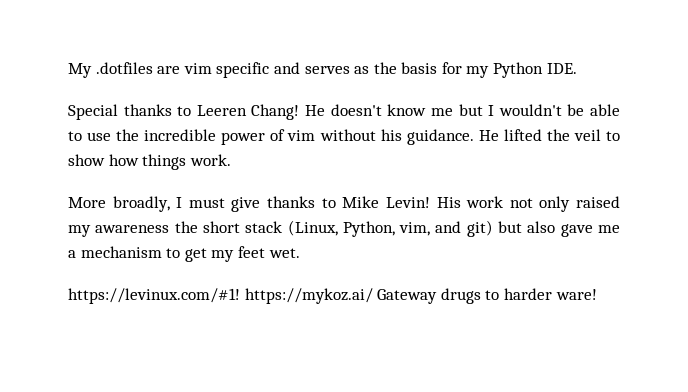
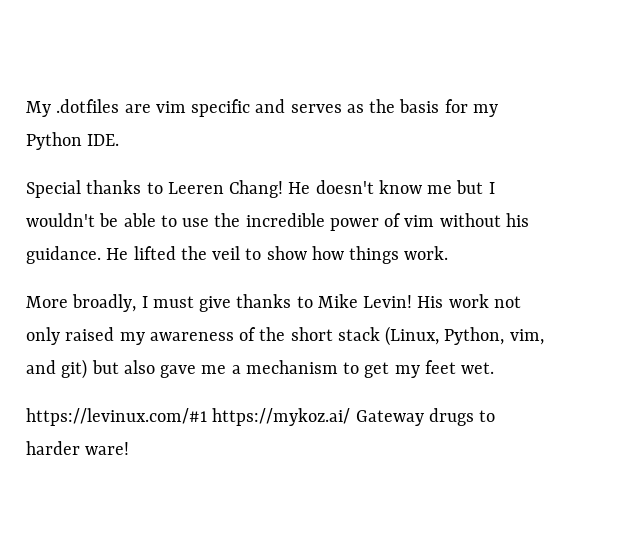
(170, 229) none -> [239,327,257,341] of
[68,288,240,304] https://levinux.com/#1! -> [26,408,207,426] https://levinux.com/#1

